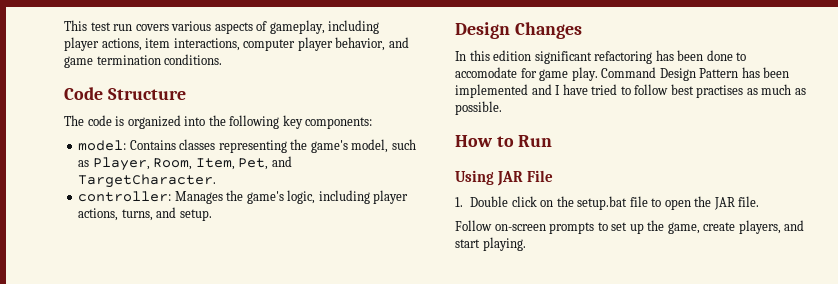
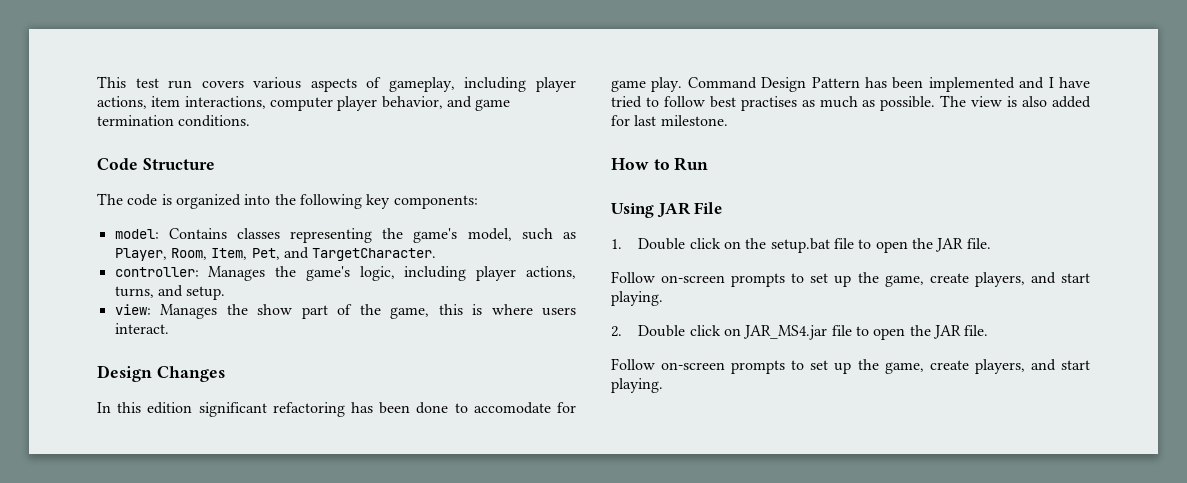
(212, 215) none -> [114,304,576,319] [114,323,169,334] // view: Manages the show part of the game, this is where users interact.
(502, 108) none -> [940,95,1091,108] [611,115,728,126] The view is also added for last milestone.
(526, 244) none -> [611,325,989,340] [611,358,1090,374] [611,378,663,393] // 2. Double click on JAR_MS4.jar file to open the JAR file. // Follow on-screen prompts to set up the game, create players, and start playing.

